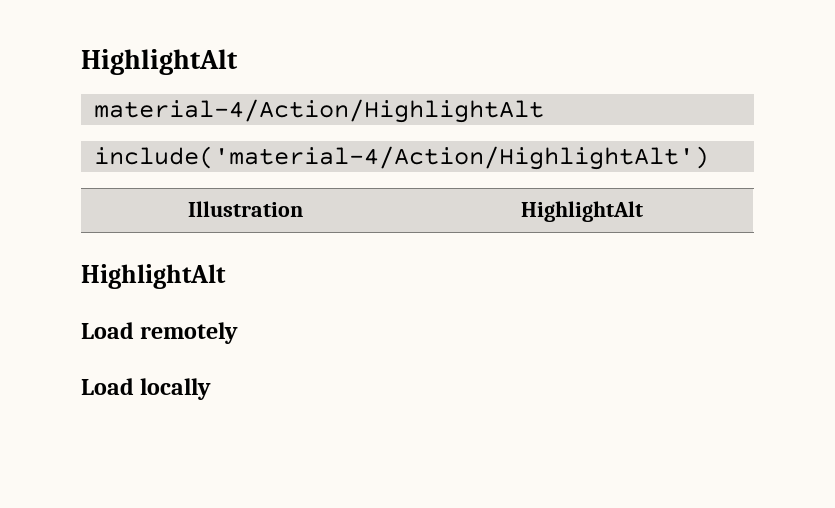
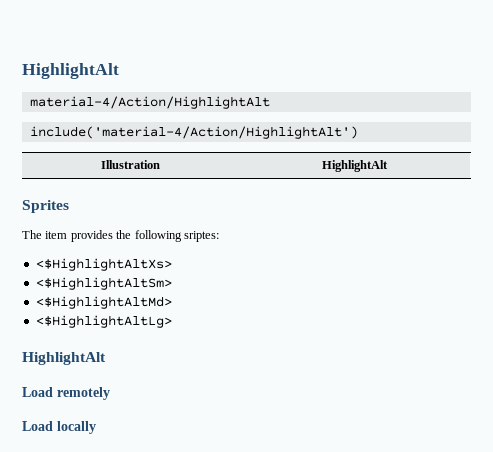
(643, 211) none -> [22,200,69,213] [22,230,219,242] [35,258,172,271] [35,277,172,290] [35,296,172,309] [35,315,172,328] // Sprites // The item provides the following sriptes: // <$HighlightAltXs> // <$HighlightAltSm> // <$HighlightAltMd> // <$HighlightAltLg>

